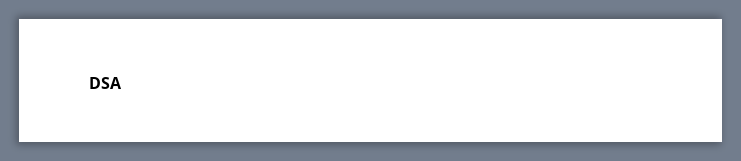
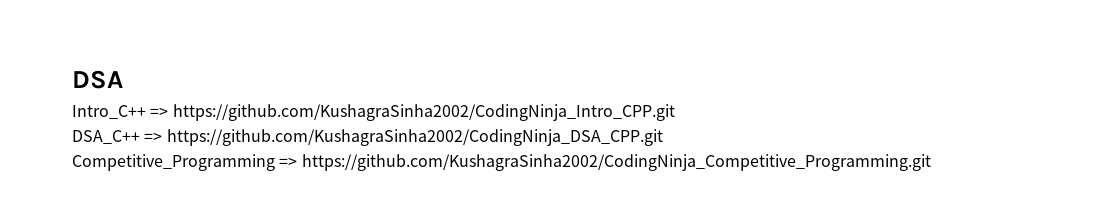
(122, 83) none -> [72,104,675,121] [72,129,663,146] [72,154,931,171] // Intro_C++ => https://github.com/KushagraSinha2002/CodingNinja_Intro_CPP.git // DSA_C++ => https://github.com/KushagraSinha2002/CodingNinja_DSA_CPP.git // Competitive_Programming => https://github.com/KushagraSinha2002/CodingNinja_Competitive_Programming.git

